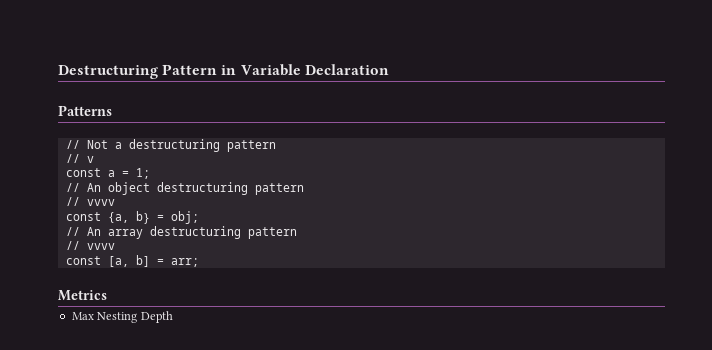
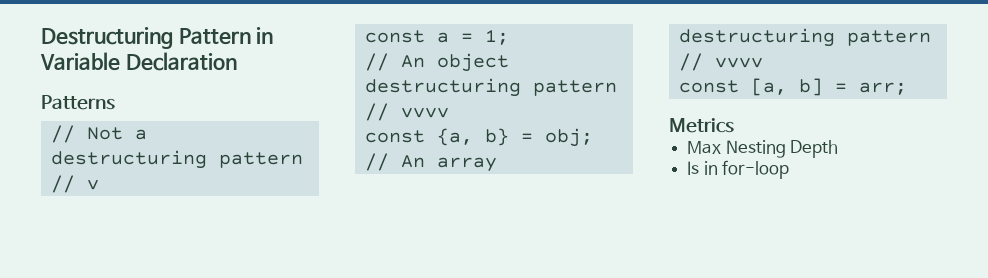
(173, 317) none -> [687,160,790,179] // Is in for-loop

